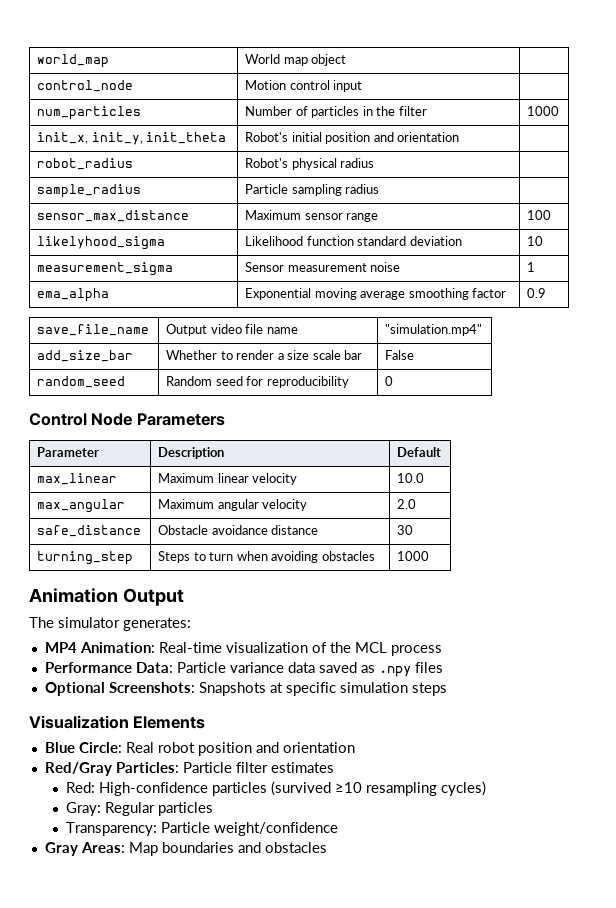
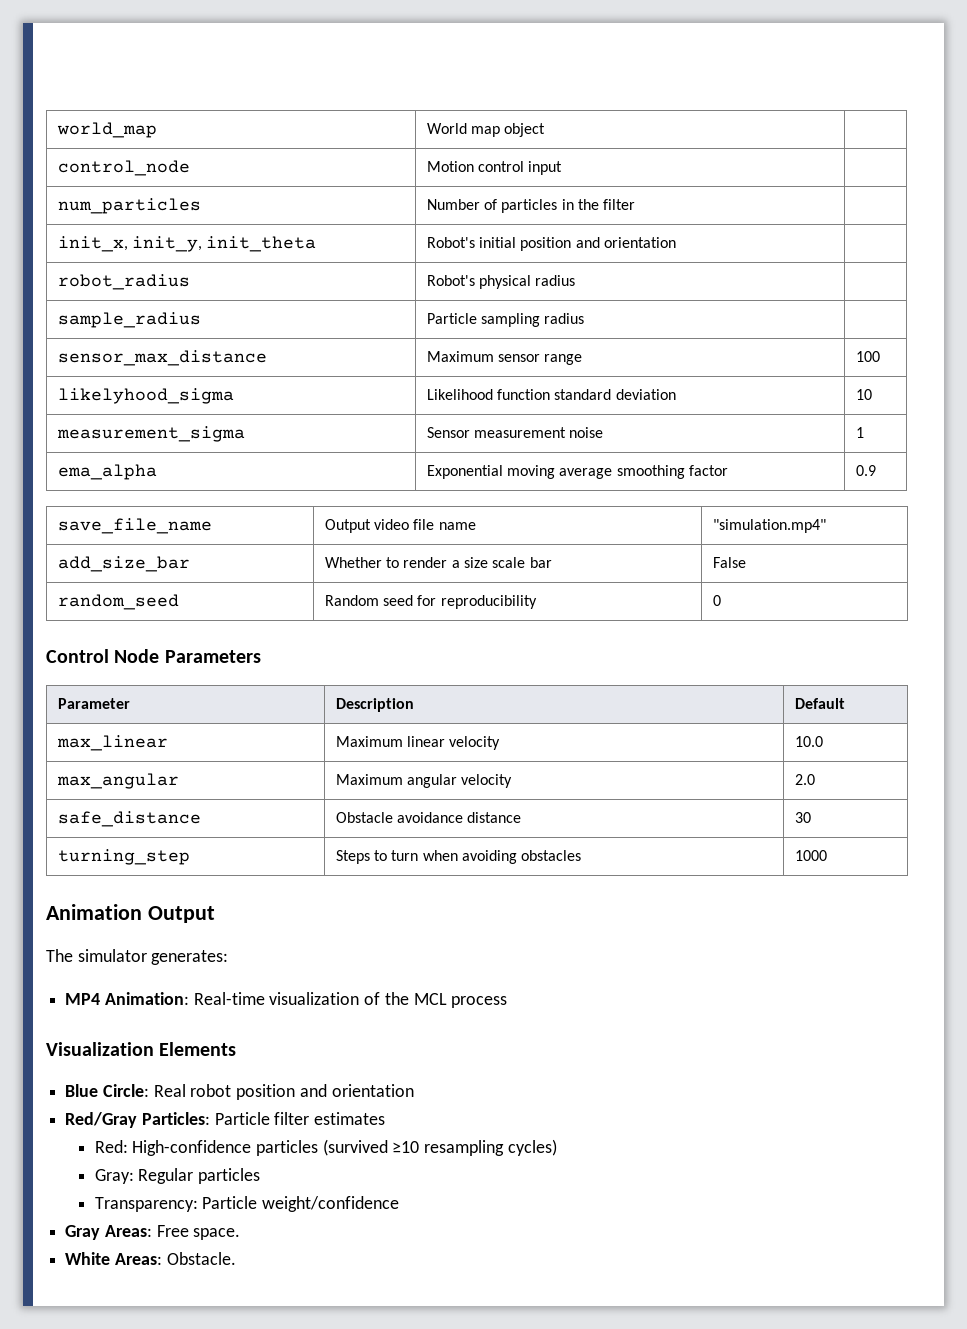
[527,106,560,116] 1000 -> (636, 204) none
[44,662,443,677] [44,682,447,696] // Performance Data: Particle variance data saved as .npy files // Optional Screenshots: Snapshots at specific simulation steps -> (508, 1002) none
[128,842,327,856] Map boundaries and obstacles -> [156,1225,241,1240] [65,1252,236,1265] Free space. // White Areas: Obstacle.

